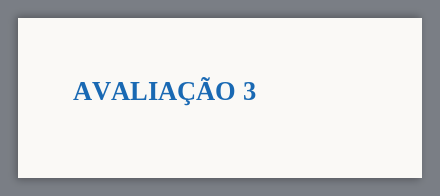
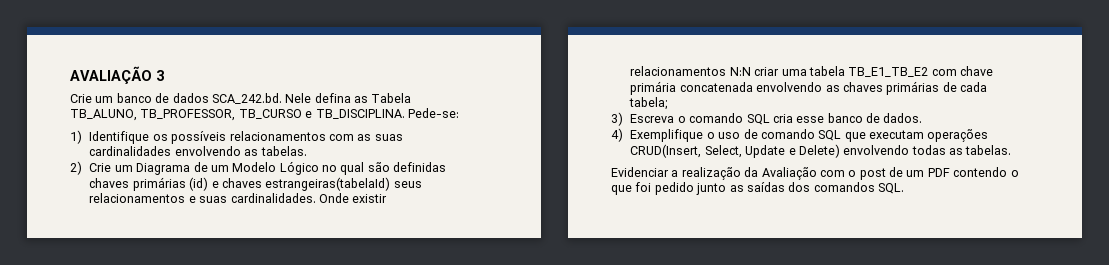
(257, 91) none -> [70,93,412,104] [70,108,459,121] [70,130,403,144] [89,146,307,156] [70,161,447,175] [89,177,422,191] [89,193,388,203] [630,66,994,77] [630,81,988,95] [629,97,668,110] [611,112,923,126] [611,128,989,142] [630,144,1012,158] [611,167,1019,180] [611,182,904,195] // Crie um banco de dados SCA_242.bd. Nele defina as Tabela TB_ALUNO, TB_PROFESSOR, TB_CURSO e TB_DISCIPLINA. Pede-se: // 1) Identifique os possíveis relacionamentos com as suas cardinalidades envolvendo as tabelas. // 2) Crie um Diagrama de um Modelo Lógico no qual são definidas chaves primárias (id) e chaves estrangeiras(tabelaId) seus relacionamentos e suas cardinalidades. Onde existir relacionamentos N:N criar uma tabela TB_E1_TB_E2 com chave primária concatenada envolvendo as chaves primárias de cada tabela; // 3) Escreva o comando SQL cria esse banco de dados. // 4) Exemplifique o uso de comando SQL que executam operações CRUD(Insert, Select, Update e Delete) envolvendo todas as tabelas. // Evidenciar a realização da Avaliação com o post de um PDF contendo o que foi pedido junto as saídas dos comandos SQL.

